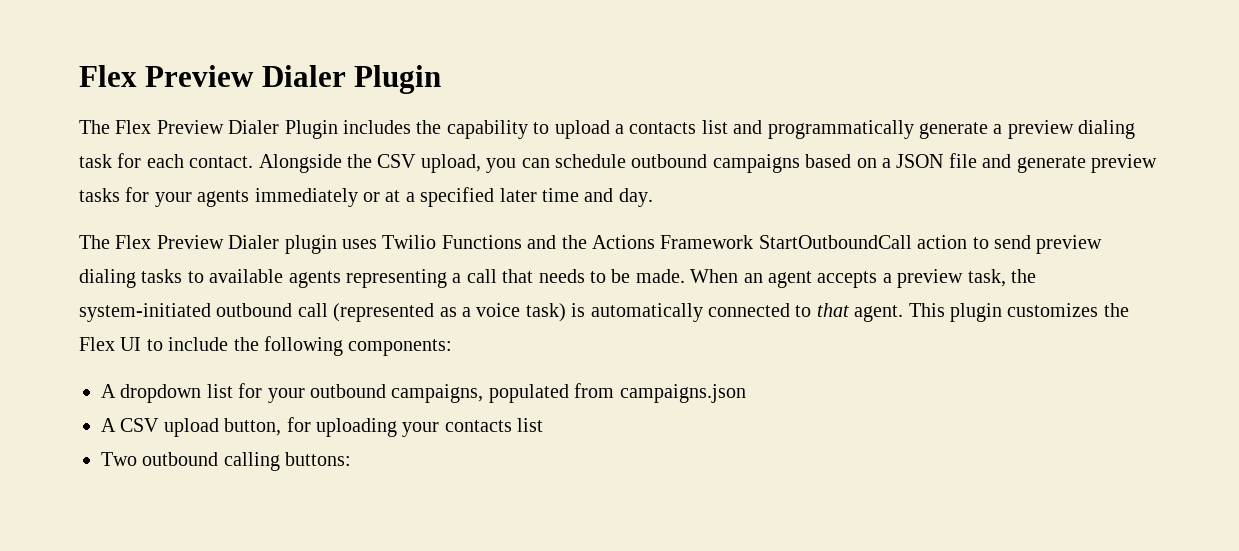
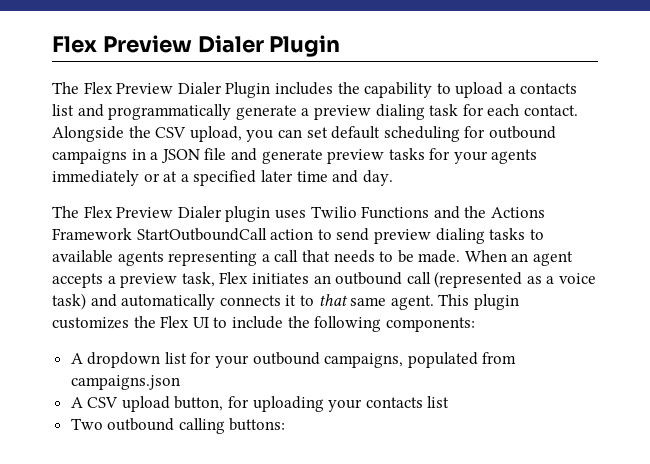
[554,154,877,173] schedule outbound campaigns based on -> [306,126,556,142] [52,149,146,164] set default scheduling for outbound campaigns in
[1010,269,1036,283] [79,303,211,322] the system-initiated -> [219,272,331,284] Flex initiates an
[571,303,790,322] is automatically connected -> [90,294,297,310] and automatically connects it
(849, 310) none -> [350,297,387,306] same

